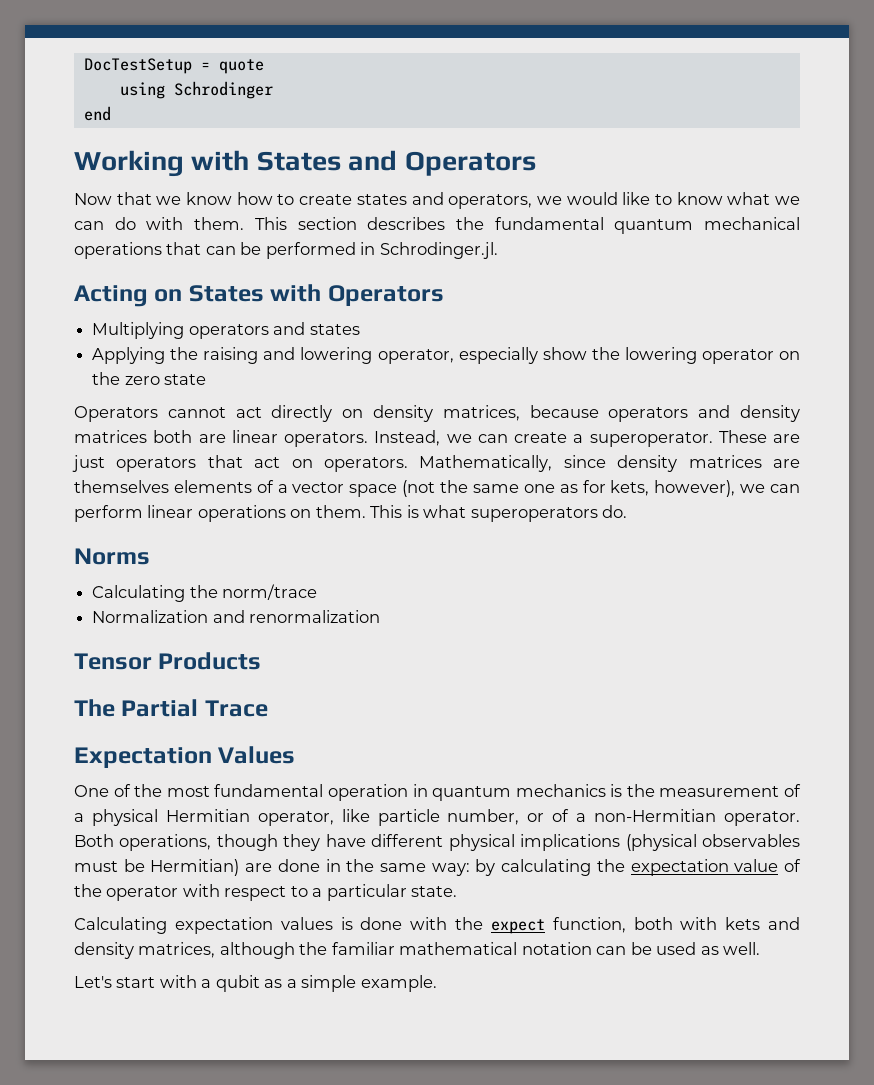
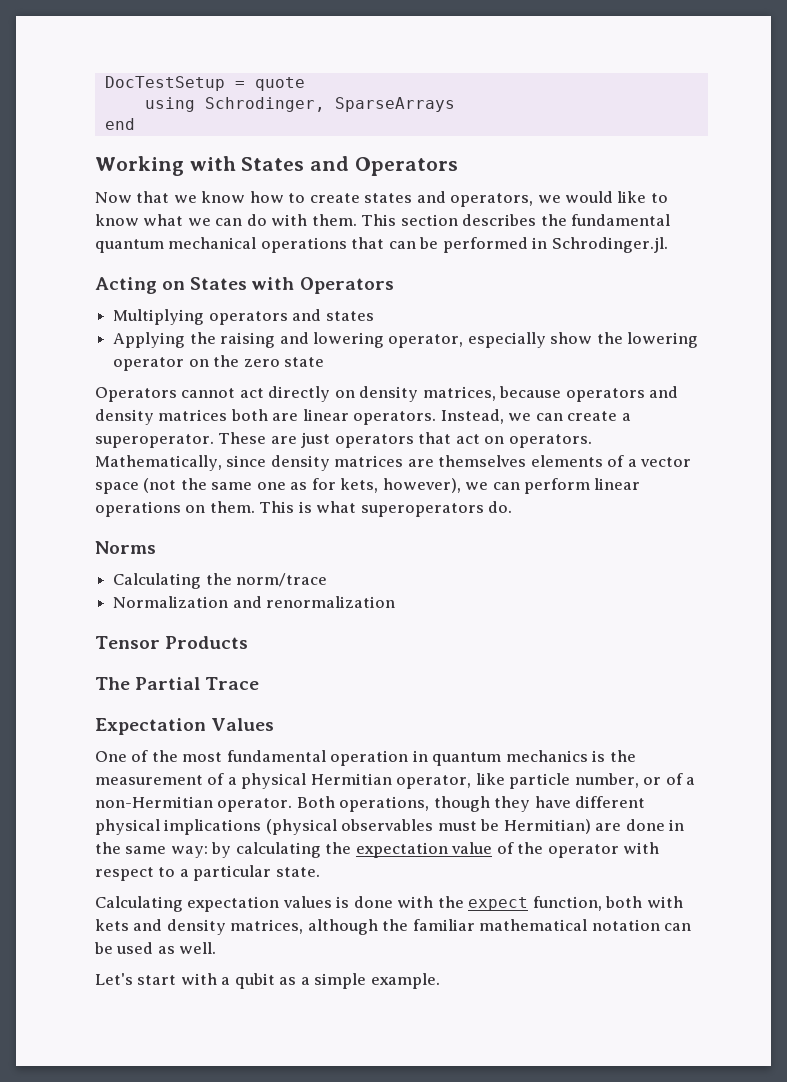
[173,81,273,99] Schrodinger -> [204,97,455,112] Schrodinger, SparseArrays

